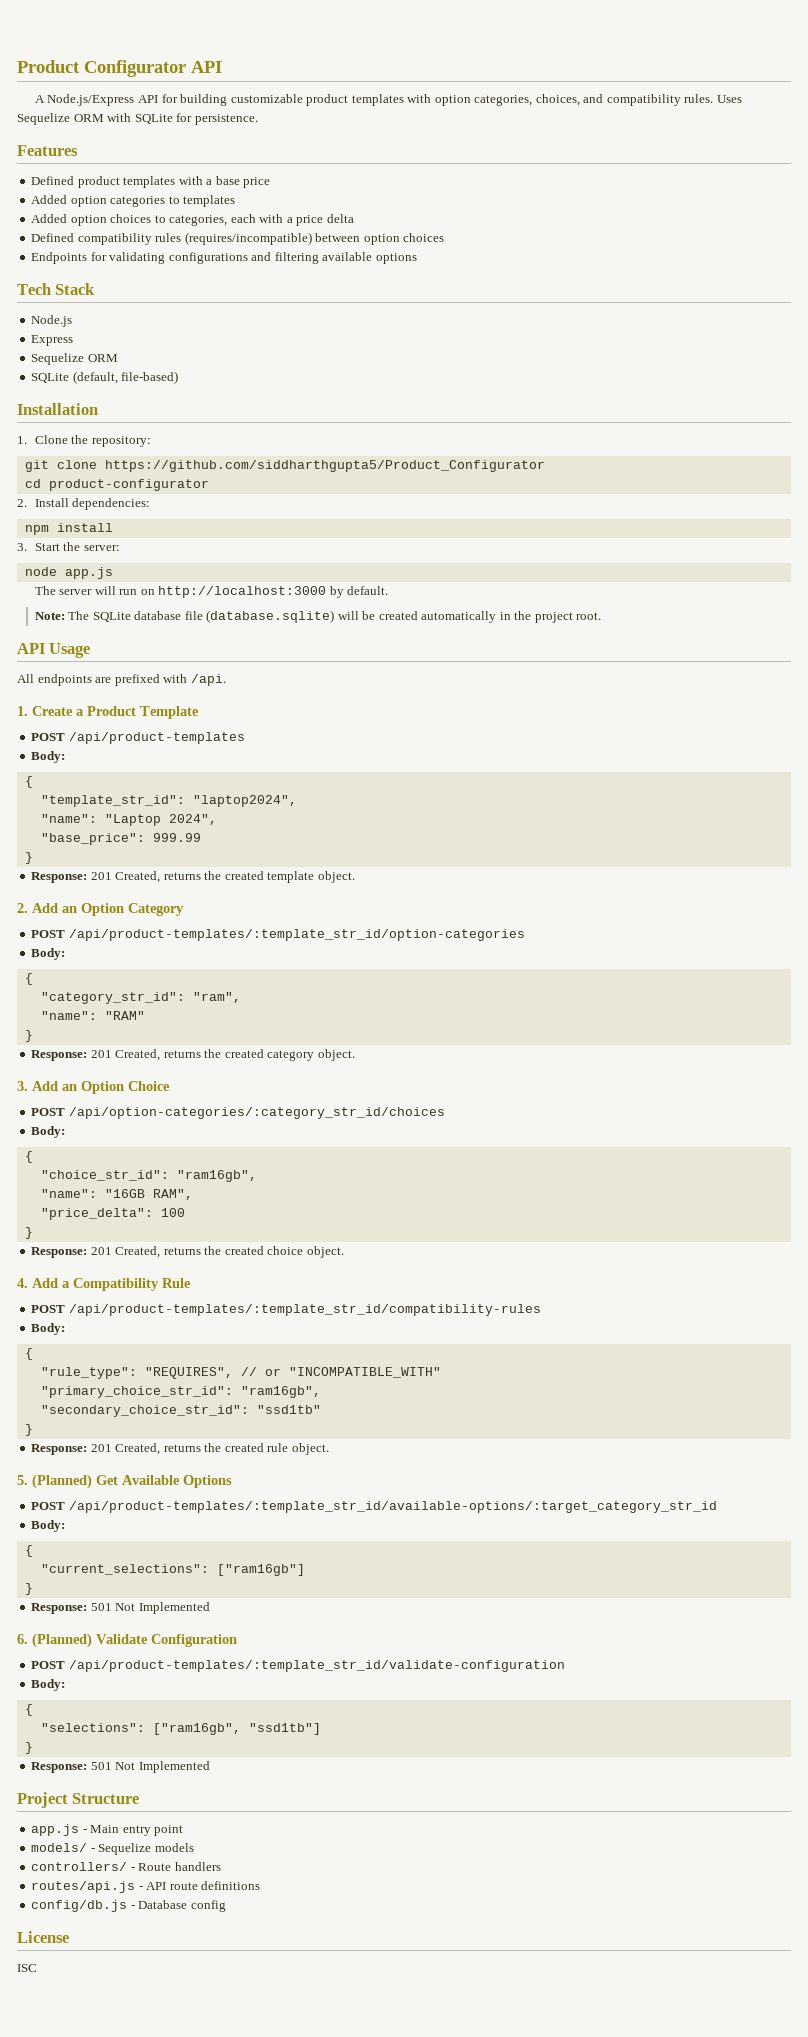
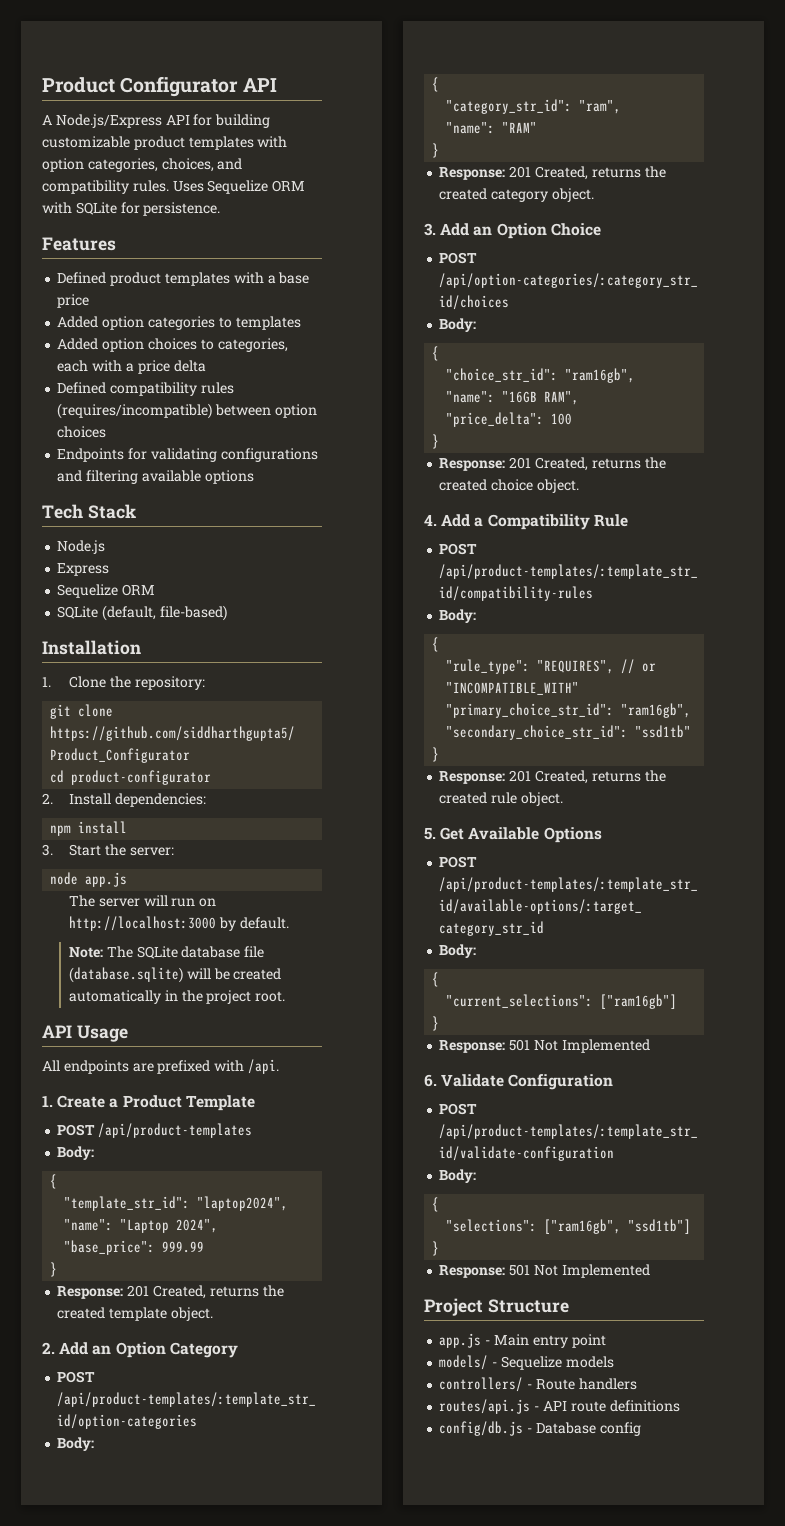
[32,1474,92,1489] (Planned) -> (436, 833) none
[32,1633,92,1648] (Planned) -> (437, 1080) none
[17,1931,69,1943] [17,1964,37,1972] // License // ISC -> (641, 1429) none

